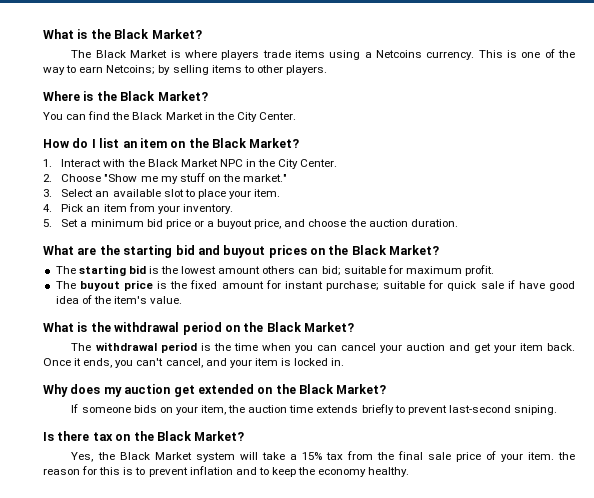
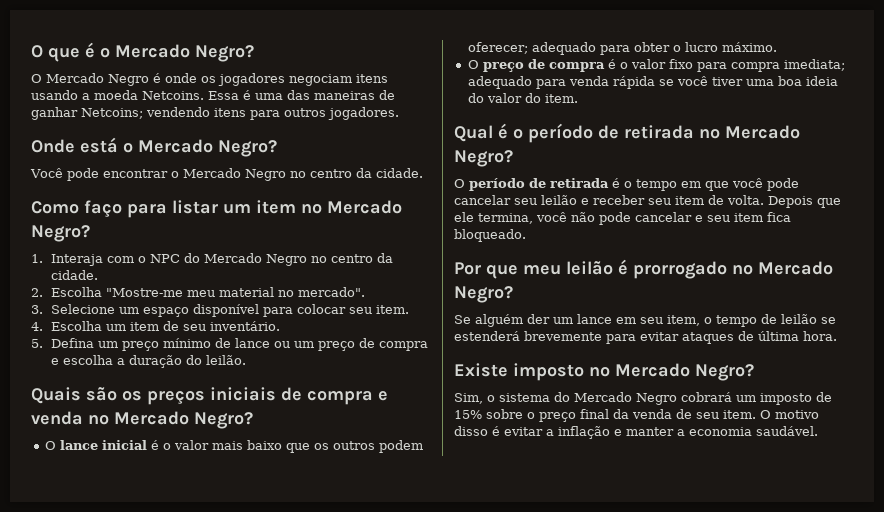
[43,29,202,39] [71,49,576,60] [43,65,327,75] [43,91,208,101] [43,111,296,122] [43,138,300,148] [43,159,338,169] [43,173,288,184] [43,189,281,199] [43,203,233,214] [43,219,458,229] [43,245,440,258] [55,265,495,276] [55,280,576,291] [55,295,183,304] [43,322,354,335] [71,342,576,353] [43,358,345,368] [43,384,387,397] [71,404,557,415] [43,431,245,441] [71,451,575,462] [43,466,410,477] What is the Black Market? // The Black Market is where players trade items using a Netcoins currency. This is one of the way to earn Netcoins; by selling items to other players. // Where is the Black Market? // You can find the Black Market in the City Center. // How do I list an item on the Black Market? // 1. Interact with the Black Market NPC in the City Center. // 2. Choose "Show me my stuff on the market." // 3. Select an available slot to place your item. // 4. Pick an item from your inventory. // 5. Set a minimum bid price or a buyout price, and choose the auction duration. // What are the starting bid and buyout prices on the Black Market? // The starting bid is the lowest amount others can bid; suitable for maximum profit. // The buyout price is the fixed amount for instant purchase; suitable for quick sale if have good idea of the item's value. // What is the withdrawal period on the Black Market? // The withdrawal period is the time when you can cancel your auction and get your item back. Once it ends, you can't cancel, and your item is locked in. // Why does my auction get extended on the Black Market? // If someone bids on your item, the auction time extends briefly to prevent last-second sniping. // Is there tax on the Black Market? // Yes, the Black Market system will take a 15% tax from the final sale price of your item. the reason for this is to prevent inflation and to keep the economy healthy. -> [31,42,254,62] [31,73,388,86] [31,90,395,100] [31,107,399,120] [31,137,277,157] [30,168,423,181] [31,200,402,218] [31,225,90,242] [31,253,393,266] [50,270,98,280] [31,287,365,297] [31,304,409,317] [31,321,280,331] [31,338,428,351] [50,355,246,368] [31,387,388,405] [31,411,253,429] [44,440,423,453] [467,42,777,55] [467,59,845,72] [467,76,838,89] [467,93,578,103] [454,123,800,143] [454,150,513,167] [454,178,799,191] [454,195,841,208] [454,212,791,225] [454,229,526,242] [454,259,833,279] [454,286,513,303] [454,314,836,327] [454,331,837,344] [454,363,754,381] [454,392,832,405] [454,409,819,422] [454,426,818,439] O que é o Mercado Negro? // O Mercado Negro é onde os jogadores negociam itens usando a moeda Netcoins. Essa é uma das maneiras de ganhar Netcoins; vendendo itens para outros jogadores. // Onde está o Mercado Negro? // Você pode encontrar o Mercado Negro no centro da cidade. // Como faço para listar um item no Mercado Negro? // 1. Interaja com o NPC do Mercado Negro no centro da cidade. // 2. Escolha "Mostre-me meu material no mercado". // 3. Selecione um espaço disponível para colocar seu item. // 4. Escolha um item de seu inventário. // 5. Defina um preço mínimo de lance ou um preço de compra e escolha a duração do leilão. // Quais são os preços iniciais de compra e venda no Mercado Negro? // O lance inicial é o valor mais baixo que os outros podem oferecer; adequado para obter o lucro máximo. // O preço de compra é o valor fixo para compra imediata; adequado para venda rápida se você tiver uma boa ideia do valor do item. // Qual é o período de retirada no Mercado Negro? // O período de retirada é o tempo em que você pode cancelar seu leilão e receber seu item de volta. Depois que ele termina, você não pode cancelar e seu item fica bloqueado. // Por que meu leilão é prorrogado no Mercado Negro? // Se alguém der um lance em seu item, o tempo de leilão se estenderá brevemente para evitar ataques de última hora. // Existe imposto no Mercado Negro? // Sim, o sistema do Mercado Negro cobrará um imposto de 15% sobre o preço final da venda de seu item. O motivo disso é evitar a inflação e manter a economia saudável.

